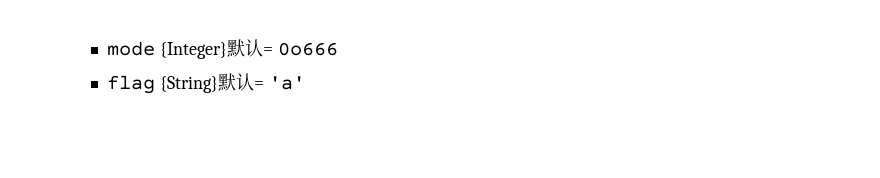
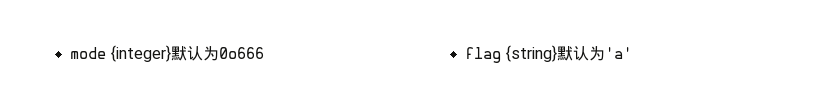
[160,39,274,59] {Integer}默认= -> [110,45,219,62] {integer}默认为
[160,73,265,93] {String}默认= -> [505,45,605,62] {string}默认为

